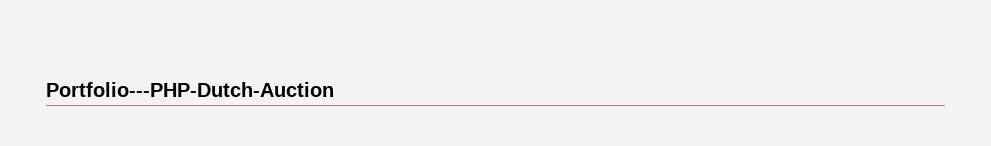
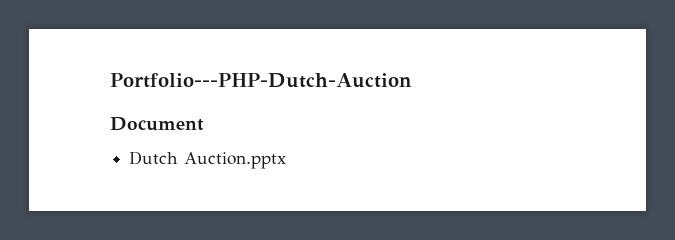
(334, 89) none -> [110,117,204,131] [129,151,287,169] // Document // Dutch Auction.pptx

